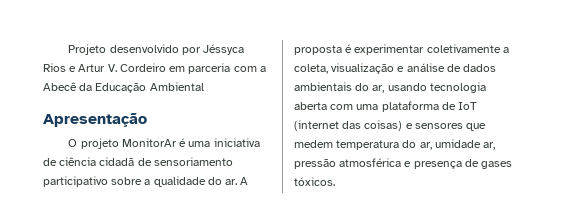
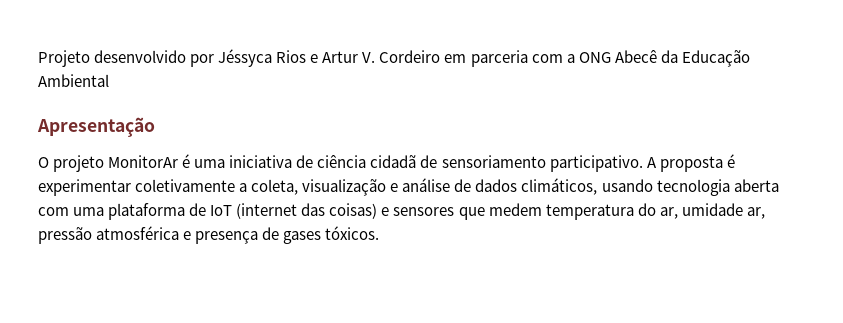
(266, 69) none -> [578,52,611,63] ONG
[43,176,238,187] participativo sobre a qualidade do ar. -> [549,155,643,172] participativo.
[294,82,385,93] ambientais do ar, -> [521,178,598,195] climáticos,

